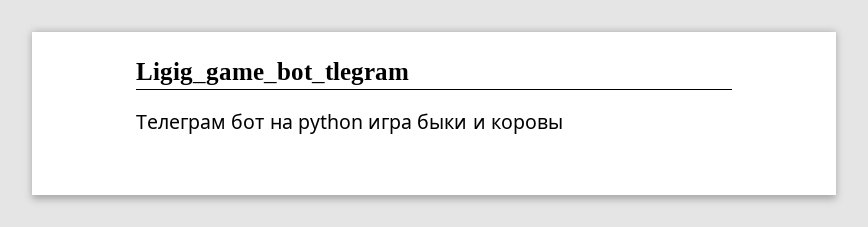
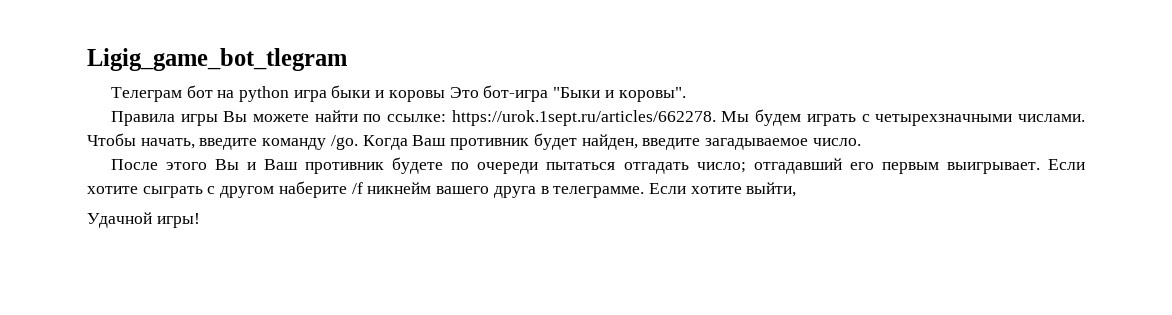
(563, 126) none -> [449,85,686,102] [110,109,1085,126] [87,133,861,150] [110,157,1086,174] [87,181,797,198] [87,212,200,228] Это бот-игра "Быки и коровы". // Правила игры Вы можете найти по ссылке: https://urok.1sept.ru/articles/662278. Мы будем играть с четырехзначными числами. Чтобы начать, введите команду /go. Когда Ваш противник будет найден, введите загадываемое число. // После этого Вы и Ваш противник будете по очереди пытаться отгадать число; отгадавший его первым выигрывает. Если хотите сыграть с другом наберите /f никнейм вашего друга в телеграмме. Если хотите выйти, // Удачной игры!

